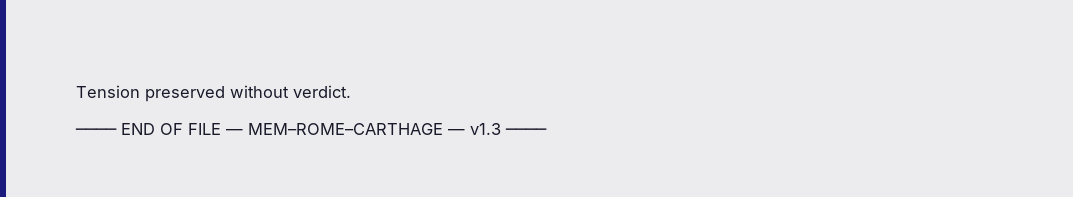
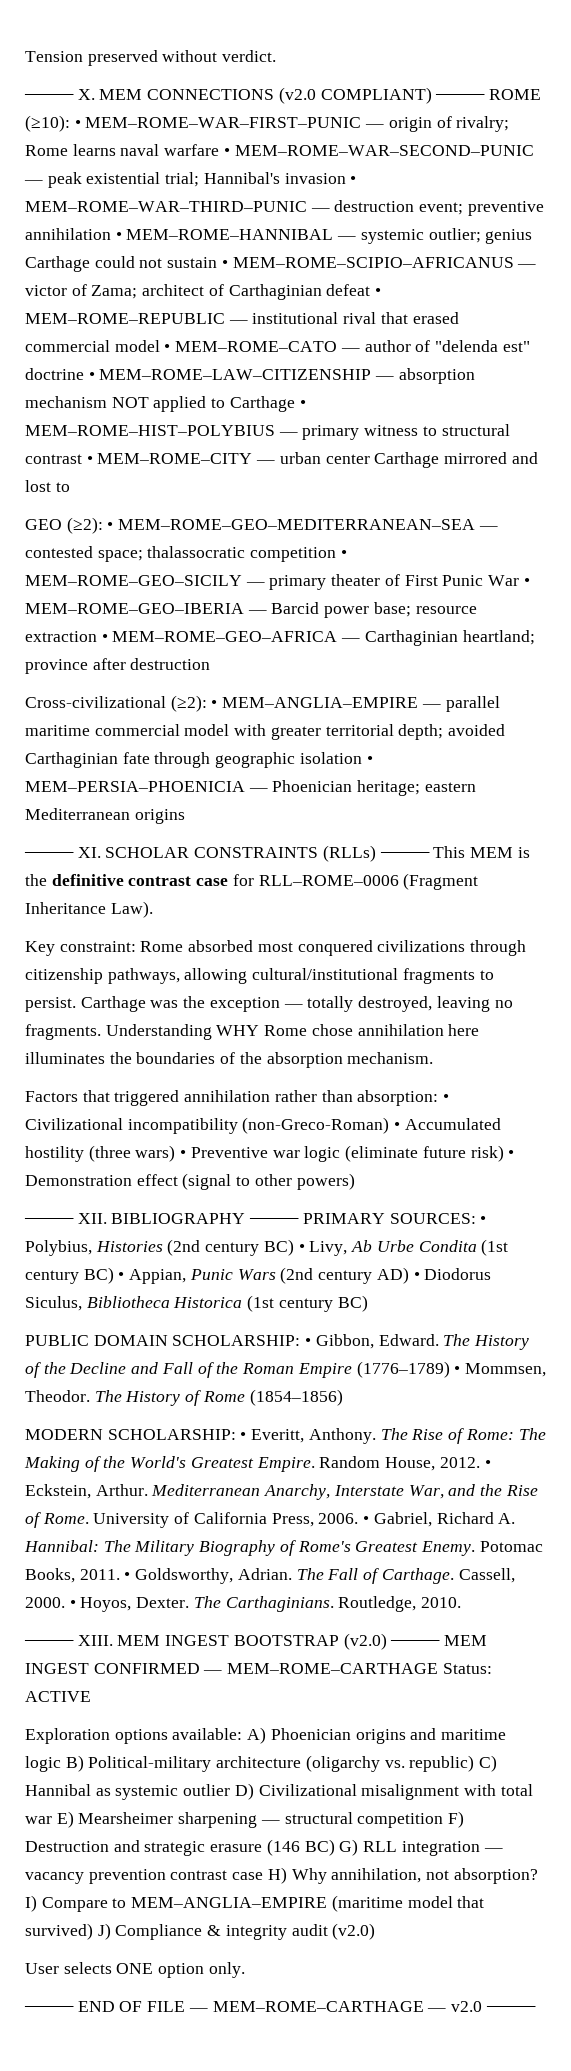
(351, 91) none -> [24,87,542,104] [25,115,510,132] [25,144,534,156] [24,172,357,188] [25,200,544,216] [25,228,533,244] [25,256,537,272] [25,284,382,300] [25,312,459,324] [25,340,530,352] [25,368,475,384] [25,396,306,412] [25,424,510,440] [25,452,538,468] [25,480,70,492] [25,517,498,534] [25,546,347,562] [25,574,530,590] [25,602,477,618] [25,630,535,646] [25,658,211,674] [25,695,500,712] [25,724,506,740] [25,752,373,768] [25,780,476,796] [25,808,185,824] [24,845,530,862] [25,873,479,890] [25,901,153,918] [25,940,527,956] [25,968,494,984] [25,996,513,1012] [25,1024,480,1040] [25,1052,434,1068] [25,1090,450,1106] [25,1117,501,1134] [25,1145,515,1162] [25,1173,355,1190] [24,1213,487,1224] [25,1239,509,1256] [25,1267,492,1284] [25,1295,368,1312] [25,1334,530,1350] [25,1361,546,1378] [25,1389,343,1406] [25,1428,546,1444] [24,1456,491,1472] [25,1484,538,1500] [25,1512,516,1528] [24,1540,543,1556] [25,1568,515,1584] [25,1596,462,1612] [24,1633,488,1650] [25,1663,492,1674] [25,1691,91,1702] [25,1727,507,1744] [25,1755,498,1772] [25,1783,533,1800] [25,1811,465,1828] [25,1839,503,1856] [25,1867,538,1884] [25,1895,485,1912] [25,1923,376,1940] [25,1962,245,1978] // ──── X. MEM CONNECTIONS (v2.0 COMPLIANT) ──── ROME (≥10): • MEM–ROME–WAR–FIRST–PUNIC — origin of rivalry; Rome learns naval warfare • MEM–ROME–WAR–SECOND–PUNIC — peak existential trial; Hannibal's invasion • MEM–ROME–WAR–THIRD–PUNIC — destruction event; preventive annihilation • MEM–ROME–HANNIBAL — systemic outlier; genius Carthage could not sustain • MEM–ROME–SCIPIO–AFRICANUS — victor of Zama; architect of Carthaginian defeat • MEM–ROME–REPUBLIC — institutional rival that erased commercial model • MEM–ROME–CATO — author of "delenda est" doctrine • MEM–ROME–LAW–CITIZENSHIP — absorption mechanism NOT applied to Carthage • MEM–ROME–HIST–POLYBIUS — primary witness to structural contrast • MEM–ROME–CITY — urban center Carthage mirrored and lost to // GEO (≥2): • MEM–ROME–GEO–MEDITERRANEAN–SEA — contested space; thalassocratic competition • MEM–ROME–GEO–SICILY — primary theater of First Punic War • MEM–ROME–GEO–IBERIA — Barcid power base; resource extraction • MEM–ROME–GEO–AFRICA — Carthaginian heartland; province after destruction // Cross-civilizational (≥2): • MEM–ANGLIA–EMPIRE — parallel maritime commercial model with greater territorial depth; avoided Carthaginian fate through geographic isolation • MEM–PERSIA–PHOENICIA — Phoenician heritage; eastern Mediterranean origins // ──── XI. SCHOLAR CONSTRAINTS (RLLs) ──── This MEM is the definitive contrast case for RLL–ROME–0006 (Fragment Inheritance Law). // Key constraint: Rome absorbed most conquered civilizations through citizenship pathways, allowing cultural/institutional fragments to persist. Carthage was the exception — totally destroyed, leaving no fragments. Understanding WHY Rome chose annihilation here illuminates the boundaries of the absorption mechanism. // Factors that triggered annihilation rather than absorption: • Civilizational incompatibility (non-Greco-Roman) • Accumulated hostility (three wars) • Preventive war logic (eliminate future risk) • Demonstration effect (signal to other powers) // ──── XII. BIBLIOGRAPHY ──── PRIMARY SOURCES: • Polybius, Histories (2nd century BC) • Livy, Ab Urbe Condita (1st century BC) • Appian, Punic Wars (2nd century AD) • Diodorus Siculus, Bibliotheca Historica (1st century BC) // PUBLIC DOMAIN SCHOLARSHIP: • Gibbon, Edward. The History of the Decline and Fall of the Roman Empire (1776–1789) • Mommsen, Theodor. The History of Rome (1854–1856) // MODERN SCHOLARSHIP: • Everitt, Anthony. The Rise of Rome: The Making of the World's Greatest Empire. Random House, 2012. • Eckstein, Arthur. Mediterranean Anarchy, Interstate War, and the Rise of Rome. University of California Press, 2006. • Gabriel, Richard A. Hannibal: The Military Biography of Rome's Greatest Enemy. Potomac Books, 2011. • Goldsworthy, Adrian. The Fall of Carthage. Cassell, 2000. • Hoyos, Dexter. The Carthaginians. Routledge, 2010. // ──── XIII. MEM INGEST BOOTSTRAP (v2.0) ──── MEM INGEST CONFIRMED — MEM–ROME–CARTHAGE Status: ACTIVE // Exploration options available: A) Phoenician origins and maritime logic B) Political-military architecture (oligarchy vs. republic) C) Hannibal as systemic outlier D) Civilizational misalignment with total war E) Mearsheimer sharpening — structural competition F) Destruction and strategic erasure (146 BC) G) RLL integration — vacancy prevention contrast case H) Why annihilation, not absorption? I) Compare to MEM–ANGLIA–EMPIRE (maritime model that survived) J) Compliance & integrity audit (v2.0) // User selects ONE option only.
[470,123,501,135] v1.3 -> [451,2001,483,2012] v2.0

